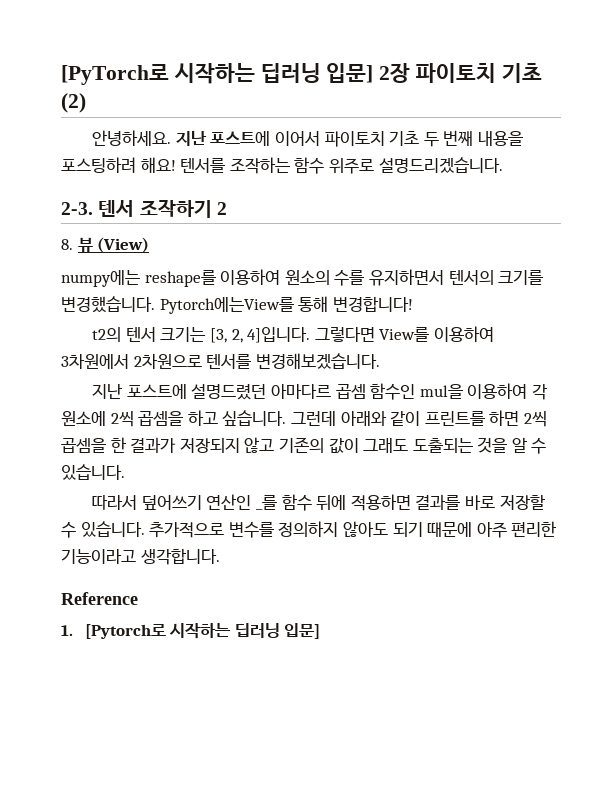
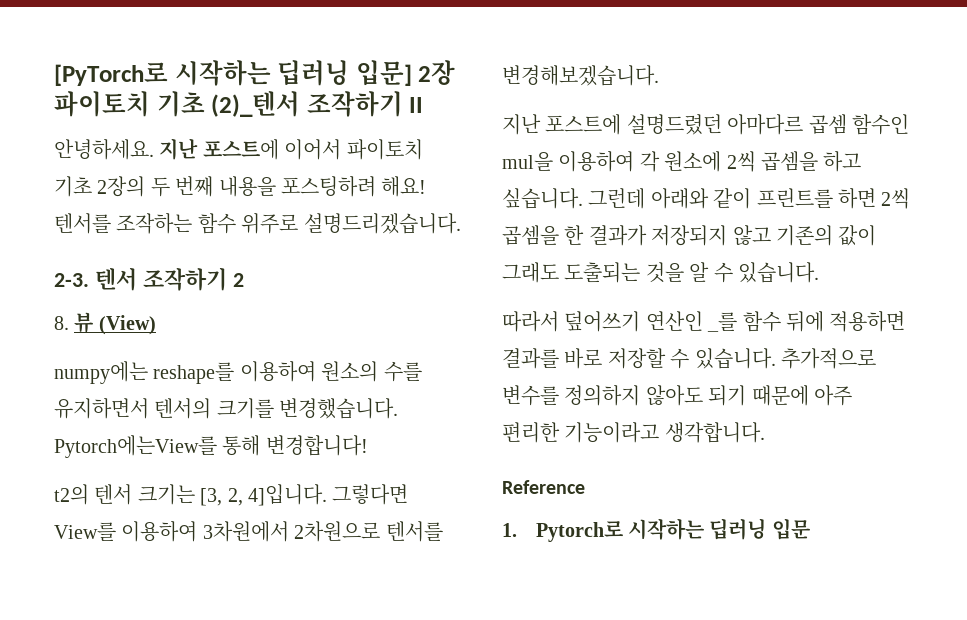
[61,93,86,113] (2) -> [211,91,424,117] (2)_텐서 조작하기 II
(420, 138) none -> [97,176,146,197] 2장의
[84,623,321,639] [Pytorch로 시작하는 딥러닝 입문] -> [535,518,810,542] Pytorch로 시작하는 딥러닝 입문

